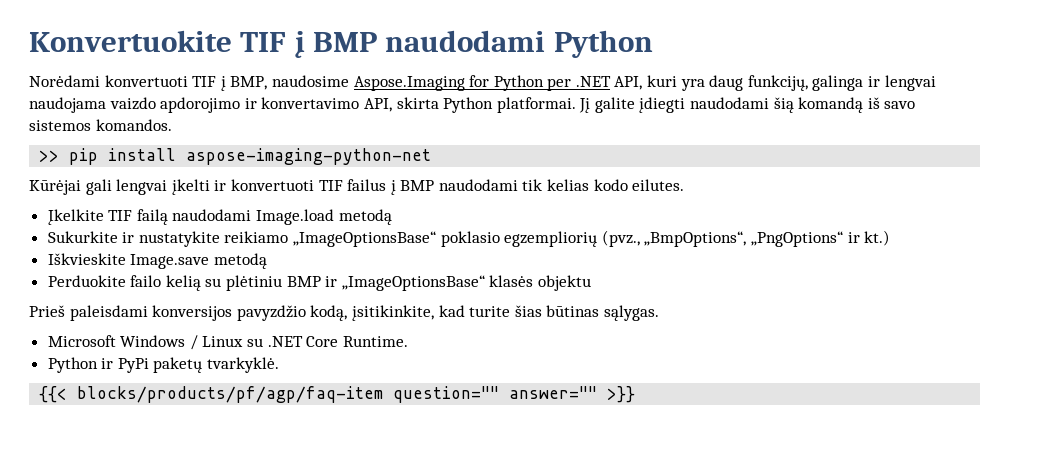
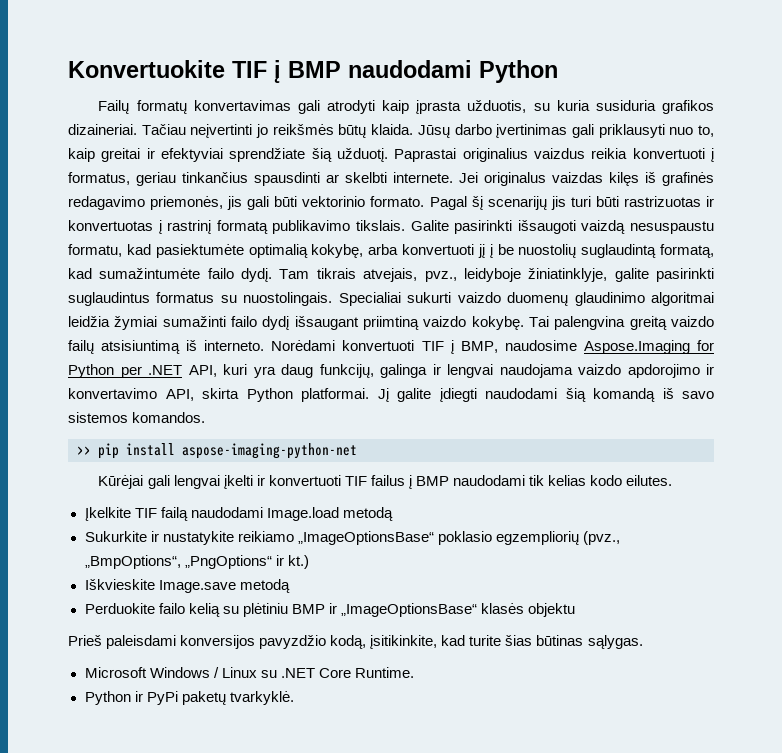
(653, 44) none -> [98,100,714,114] [68,124,715,138] [68,148,715,162] [68,172,714,186] [68,196,714,210] [68,220,715,234] [68,244,714,258] [68,268,715,282] [68,292,715,306] [68,316,714,330] [68,340,265,354] Failų formatų konvertavimas gali atrodyti kaip įprasta užduotis, su kuria susiduria grafikos dizaineriai. Tačiau neįvertinti jo reikšmės būtų klaida. Jūsų darbo įvertinimas gali priklausyti nuo to, kaip greitai ir efektyviai sprendžiate šią užduotį. Paprastai originalius vaizdus reikia konvertuoti į formatus, geriau tinkančius spausdinti ar skelbti internete. Jei originalus vaizdas kilęs iš grafinės redagavimo priemonės, jis gali būti vektorinio formato. Pagal šį scenarijų jis turi būti rastrizuotas ir konvertuotas į rastrinį formatą publikavimo tikslais. Galite pasirinkti išsaugoti vaizdą nesuspaustu formatu, kad pasiektumėte optimalią kokybę, arba konvertuoti jį į be nuostolių suglaudintą formatą, kad sumažintumėte failo dydį. Tam tikrais atvejais, pvz., leidyboje žiniatinklyje, galite pasirinkti suglaudintus formatus su nuostolingais. Specialiai sukurti vaizdo duomenų glaudinimo algoritmai leidžia žymiai sumažinti failo dydį išsaugant priimtiną vaizdo kokybę. Tai palengvina greitą vaizdo failų atsisiuntimą iš interneto.
[39,386,636,403] // {{< blocks/products/pf/agp/faq-item question="" answer="" >}} -> (294, 698) none

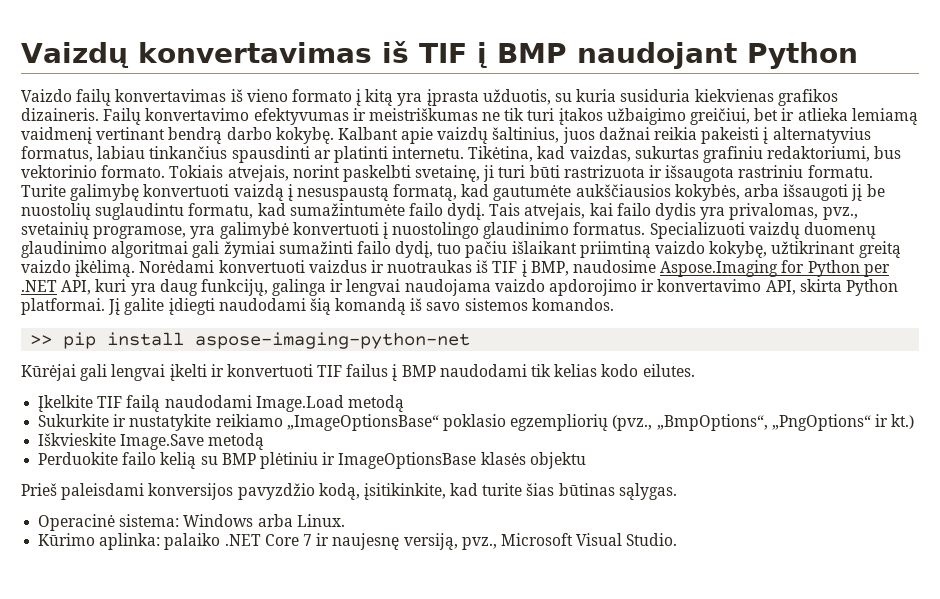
[68,60,225,78] Konvertuokite -> [21,41,409,68] Vaizdų konvertavimas iš
[348,60,472,78] naudodami -> [576,42,737,69] naudojant
[98,100,410,114] Failų formatų konvertavimas gali atrodyti kaip -> [21,89,423,106] Vaizdo failų konvertavimas iš vieno formato į kitą yra
[662,100,714,114] [68,124,715,138] [68,148,715,162] [68,172,714,186] [68,196,714,210] [68,220,715,234] [68,244,714,258] [68,268,715,282] [68,292,501,306] grafikos dizaineriai. Tačiau neįvertinti jo reikšmės būtų klaida. Jūsų darbo įvertinimas gali priklausyti nuo to, kaip greitai ir efektyviai sprendžiate šią užduotį. Paprastai originalius vaizdus reikia konvertuoti į formatus, geriau tinkančius spausdinti ar skelbti internete. Jei originalus vaizdas kilęs iš grafinės redagavimo priemonės, jis gali būti vektorinio formato. Pagal šį scenarijų jis turi būti rastrizuotas ir konvertuotas į rastrinį formatą publikavimo tikslais. Galite pasirinkti išsaugoti vaizdą nesuspaustu formatu, kad pasiektumėte optimalią kokybę, arba konvertuoti jį į be nuostolių suglaudintą formatą, kad sumažintumėte failo dydį. Tam tikrais atvejais, pvz., leidyboje žiniatinklyje, galite pasirinkti suglaudintus formatus su nuostolingais. Specialiai sukurti vaizdo -> [694,89,838,106] [21,108,918,125] [21,127,871,144] [21,146,902,163] [21,165,873,182] [21,184,885,201] [21,203,858,220] [21,222,800,239] kiekvienas grafikos dizaineris. Failų konvertavimo efektyvumas ir meistriškumas ne tik turi įtakos užbaigimo greičiui, bet ir atlieka lemiamą vaidmenį vertinant bendrą darbo kokybę. Kalbant apie vaizdų šaltinius, juos dažnai reikia pakeisti į alternatyvius formatus, labiau tinkančius spausdinti ar platinti internetu. Tikėtina, kad vaizdas, sukurtas grafiniu redaktoriumi, bus vektorinio formato. Tokiais atvejais, norint paskelbti svetainę, ji turi būti rastrizuota ir išsaugota rastriniu formatu. Turite galimybę konvertuoti vaizdą į nesuspaustą formatą, kad gautumėte aukščiausios kokybės, arba išsaugoti jį be nuostolių suglaudintu formatu, kad sumažintumėte failo dydį. Tais atvejais, kai failo dydis yra privalomas, pvz., svetainių programose, yra galimybė konvertuoti į nuostolingo glaudinimo formatus. Specializuoti vaizdų
[68,316,110,327] leidžia -> [192,241,220,258] gali
[262,316,714,330] [68,340,415,354] dydį išsaugant priimtiną vaizdo kokybę. Tai palengvina greitą vaizdo failų atsisiuntimą iš interneto. Norėdami konvertuoti -> [395,241,901,258] [21,260,489,277] dydį, tuo pačiu išlaikant priimtiną vaizdo kokybę, užtikrinant greitą vaizdo įkėlimą. Norėdami konvertuoti vaizdus ir nuotraukas iš
[266,507,339,521] Image.load -> [255,395,344,412] Image.Load
[158,580,236,593] Image.save -> [120,434,205,450] Image.Save
[242,603,477,617] plėtiniu BMP ir „ImageOptionsBase“ -> [221,452,477,469] BMP plėtiniu ir ImageOptionsBase
[84,667,414,678] [84,691,294,705] Microsoft Windows / Linux su .NET Core Runtime. // Python ir PyPi paketų tvarkyklė. -> [38,514,345,531] [38,533,678,550] Operacinė sistema: Windows arba Linux. // Kūrimo aplinka: palaiko .NET Core 7 ir naujesnę versiją, pvz., Microsoft Visual Studio.

